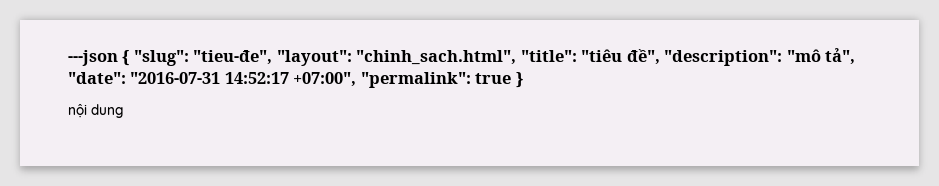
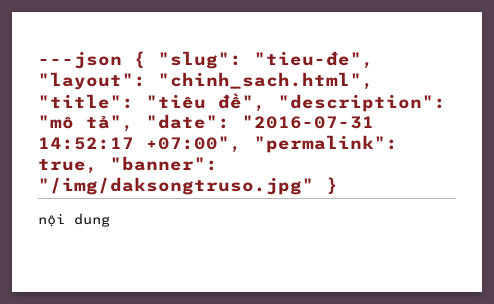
[475,73,512,84] true -> [38,156,218,174] [38,177,314,195] true, "banner": "/img/daksongtruso.jpg"

